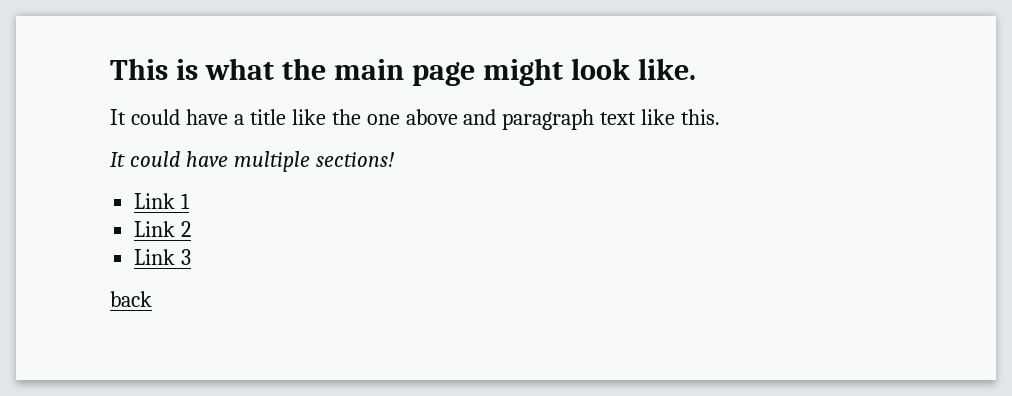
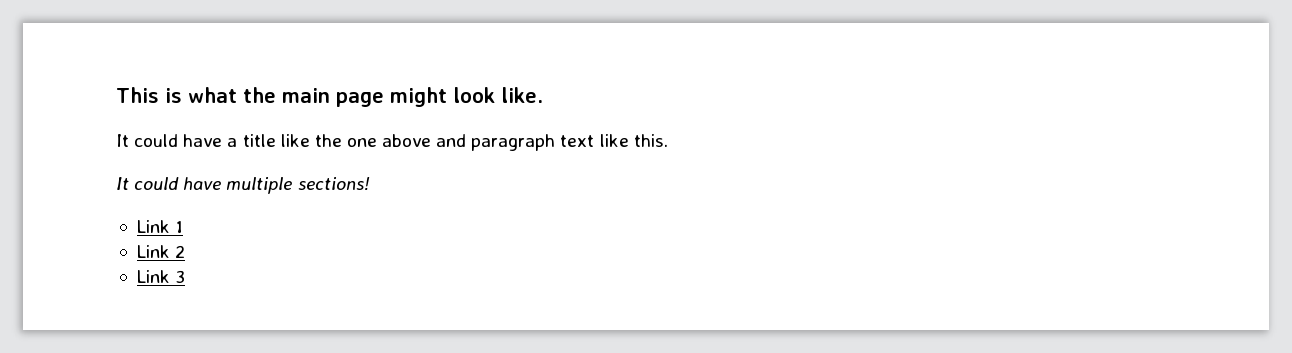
[110,291,152,307] // back -> (186, 276) none

